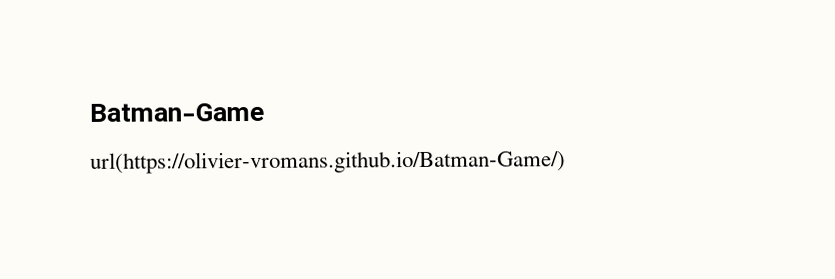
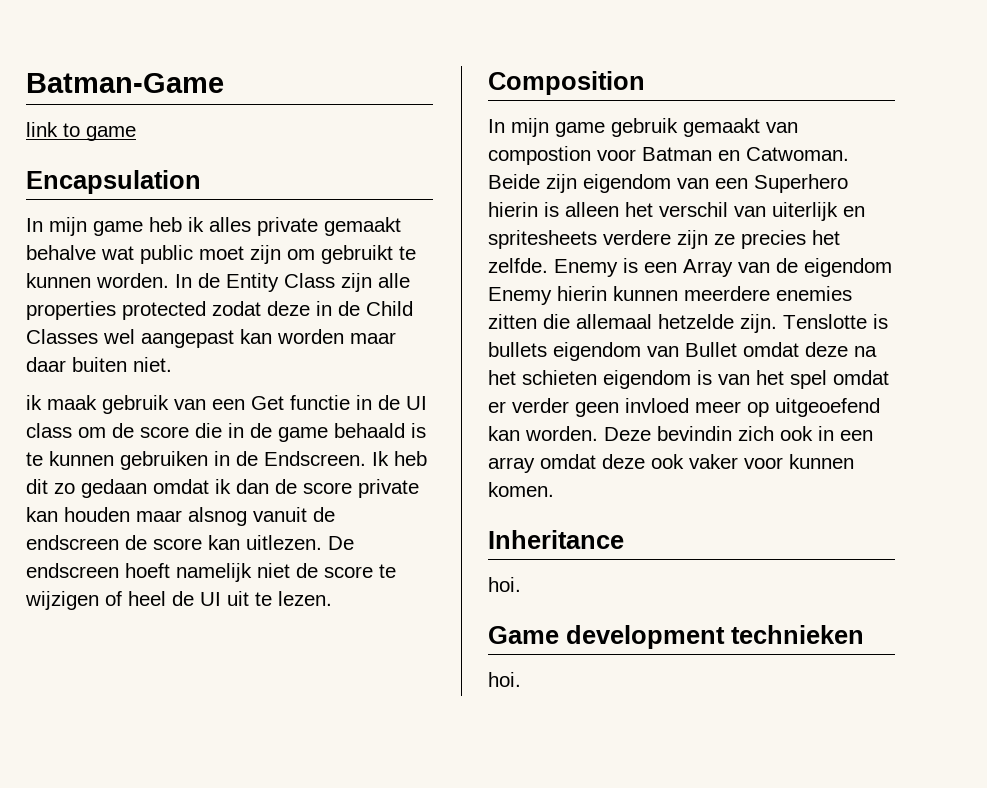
[90,150,566,174] url(https://olivier-vromans.github.io/Batman-Game/) -> [26,122,136,141] [26,170,201,194] [26,217,401,236] [26,245,416,264] [26,273,410,292] [26,301,413,320] [26,329,396,348] [26,357,172,372] [26,395,427,414] [26,423,426,442] [26,451,427,470] [26,479,419,498] [26,507,335,526] [26,535,354,550] [26,563,396,582] [25,591,332,610] [488,71,645,95] [488,118,798,137] [488,146,849,165] [488,174,848,193] [488,202,865,221] [488,230,840,249] [488,258,892,277] [488,286,852,305] [488,314,888,333] [488,342,877,361] [488,370,889,389] [488,398,880,417] [488,426,873,441] [488,454,854,473] [488,482,554,497] [488,530,624,549] [488,577,521,592] [488,625,864,649] [488,672,521,687] link to game // Encapsulation // In mijn game heb ik alles private gemaakt behalve wat public moet zijn om gebruikt te kunnen worden. In de Entity Class zijn alle properties protected zodat deze in de Child Classes wel aangepast kan worden maar daar buiten niet. // ik maak gebruik van een Get functie in de UI class om de score die in de game behaald is te kunnen gebruiken in de Endscreen. Ik heb dit zo gedaan omdat ik dan de score private kan houden maar alsnog vanuit de endscreen de score kan uitlezen. De endscreen hoeft namelijk niet de score te wijzigen of heel de UI uit te lezen. // Composition // In mijn game gebruik gemaakt van compostion voor Batman en Catwoman. Beide zijn eigendom van een Superhero hierin is alleen het verschil van uiterlijk en spritesheets verdere zijn ze precies het zelfde. Enemy is een Array van de eigendom Enemy hierin kunnen meerdere enemies zitten die allemaal hetzelde zijn. Tenslotte is bullets eigendom van Bullet omdat deze na het schieten eigendom is van het spel omdat er verder geen invloed meer op uitgeoefend kan worden. Deze bevindin zich ook in een array omdat deze ook vaker voor kunnen komen. // Inheritance // hoi. // Game development technieken // hoi.

